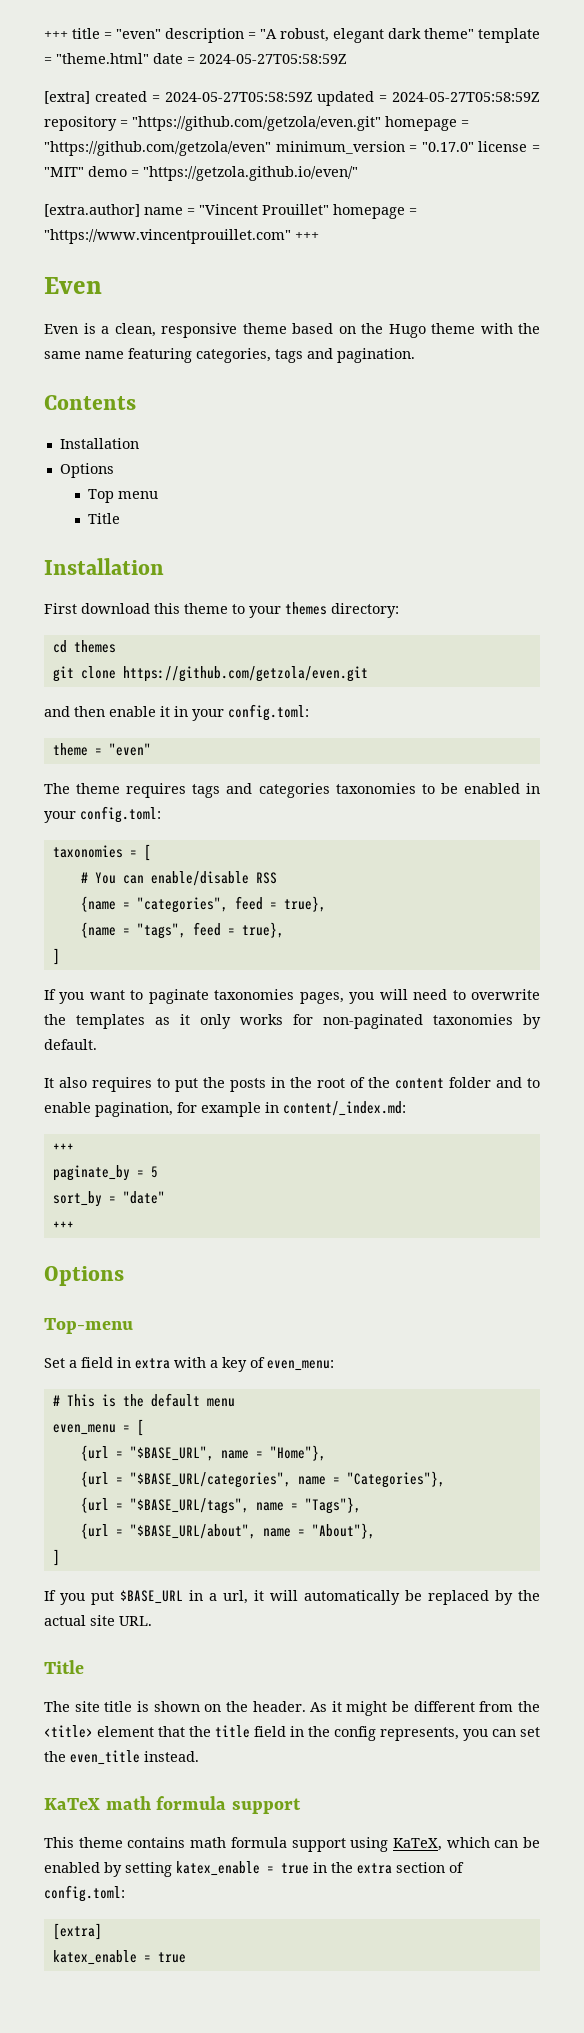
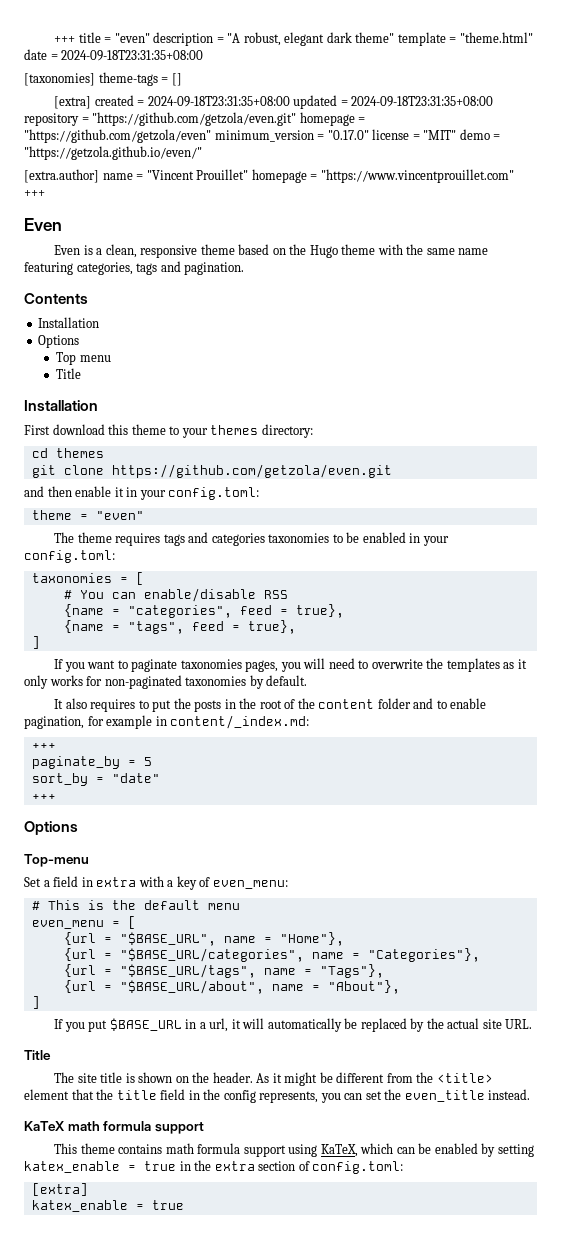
[199,54,347,64] 2024-05-27T05:58:59Z -> [61,50,204,61] [24,72,182,86] 2024-09-18T23:31:35+08:00 // [taxonomies] theme-tags = []
[164,92,313,102] 2024-05-27T05:58:59Z -> [147,96,290,107] 2024-09-18T23:31:35+08:00
[391,92,540,102] 2024-05-27T05:58:59Z -> [351,96,494,107] 2024-09-18T23:31:35+08:00

